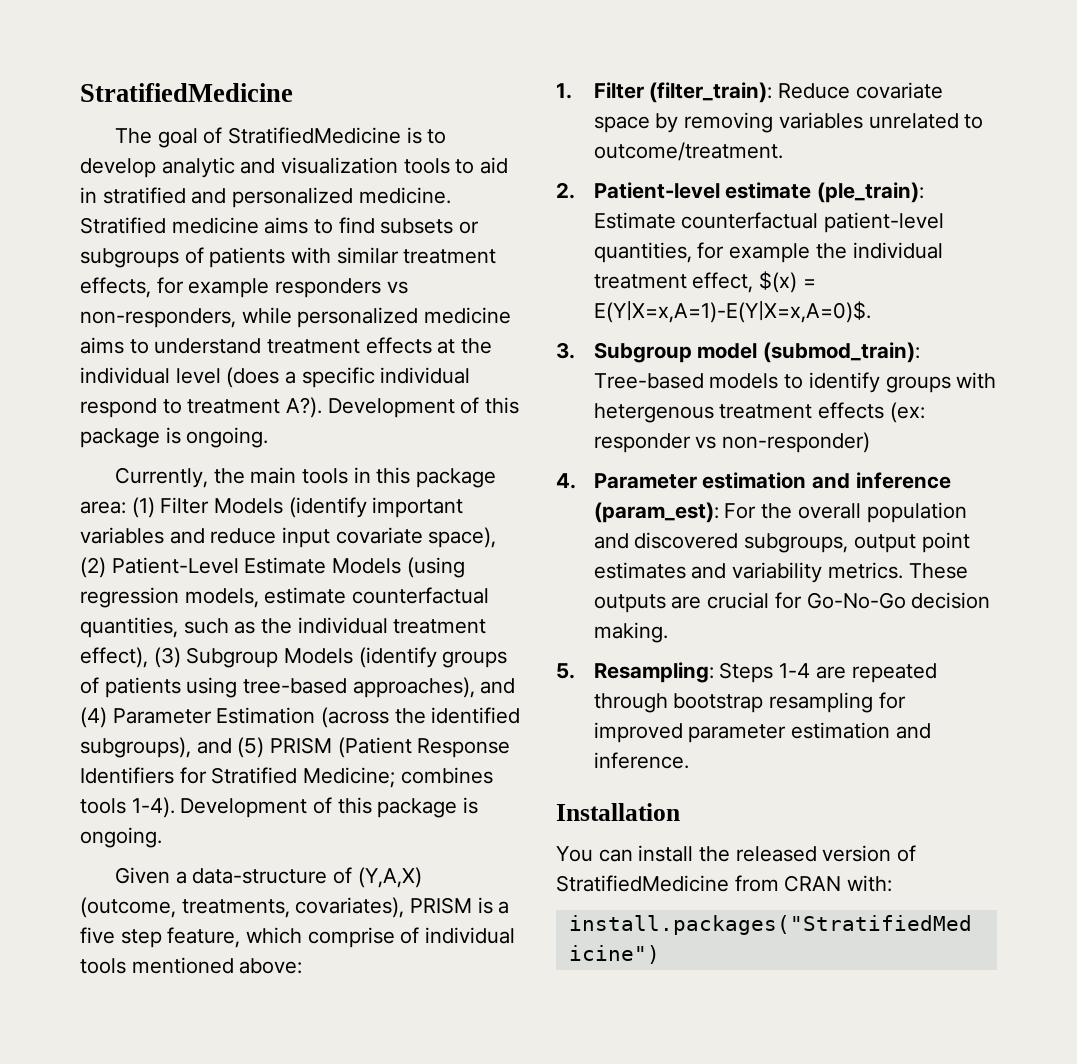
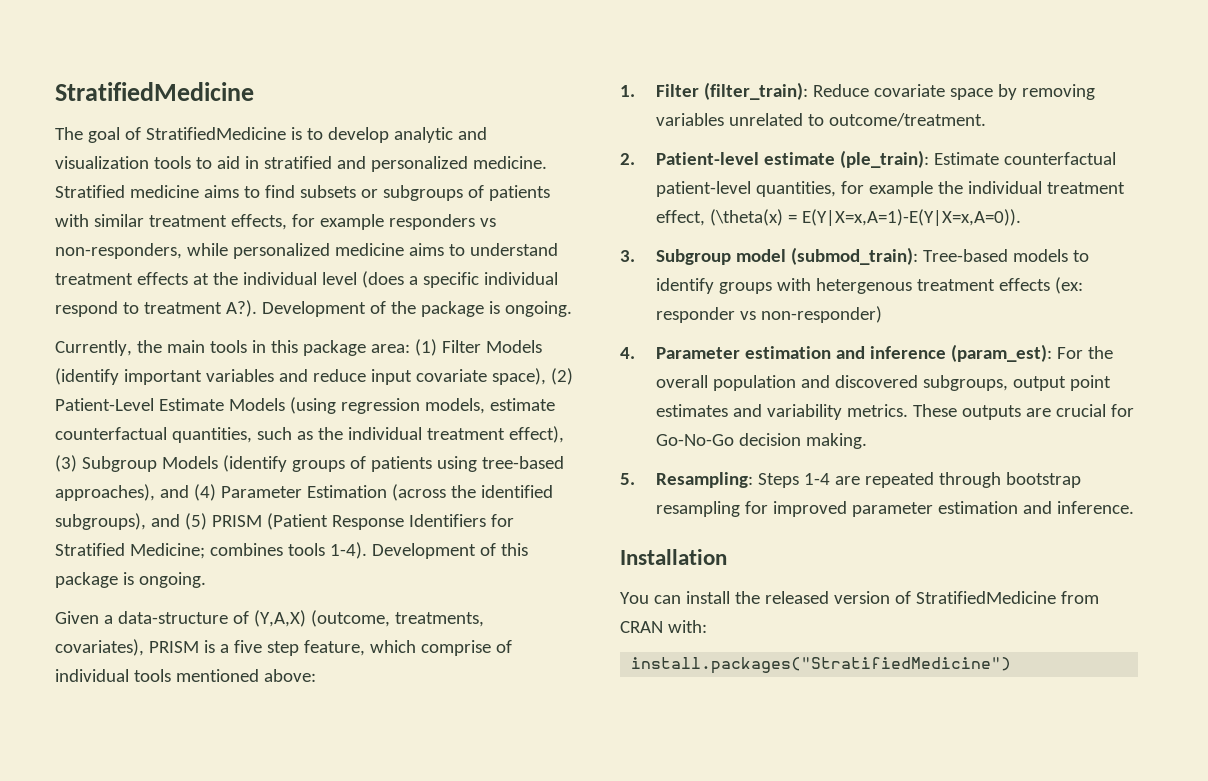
[485,397,520,414] this -> [390,301,416,314] the
[759,271,816,293] [593,301,871,323] $(x) = E(Y|X=x,A=1)-E(Y|X=x,A=0)$. -> [709,209,1021,226] (\theta(x) = E(Y|X=x,A=1)-E(Y|X=x,A=0)).

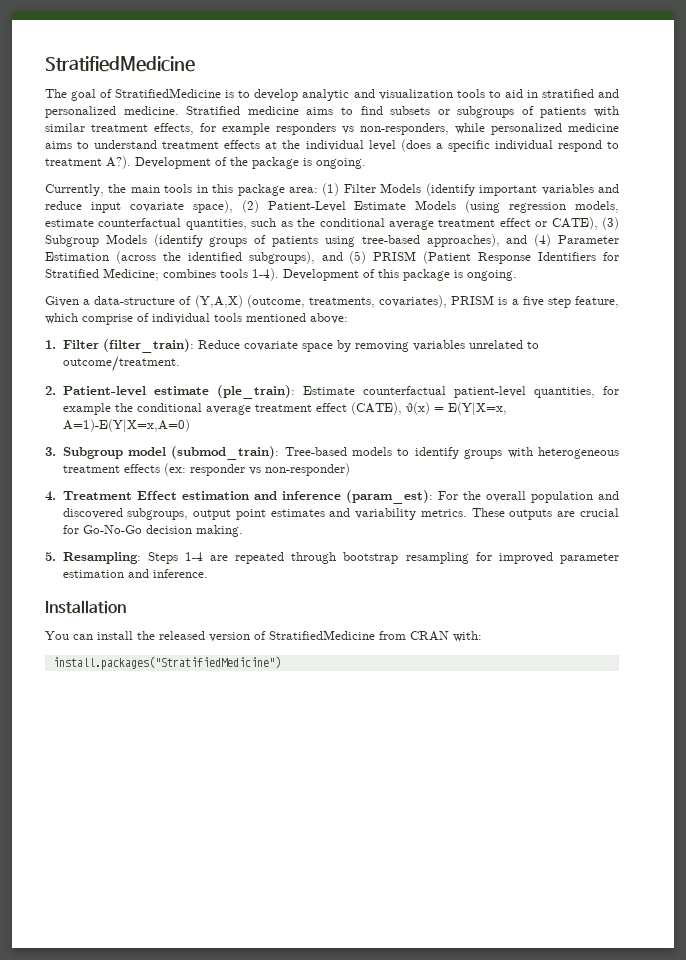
[347,426,564,443] individual treatment effect), -> [319,217,598,230] conditional average treatment effect or CATE),
[967,181,1125,194] [655,209,1021,226] individual treatment effect, (\theta(x) = E(Y|X=x,A=1)-E(Y|X=x,A=0)). -> [136,402,507,416] [62,419,190,433] conditional average treatment effect (CATE), θ(x) = E(Y|X=x, A=1)-E(Y|X=x,A=0)
[815,278,912,294] hetergenous -> [538,447,620,459] heterogeneous
[655,347,740,359] Parameter -> [62,491,177,500] Treatment Effect

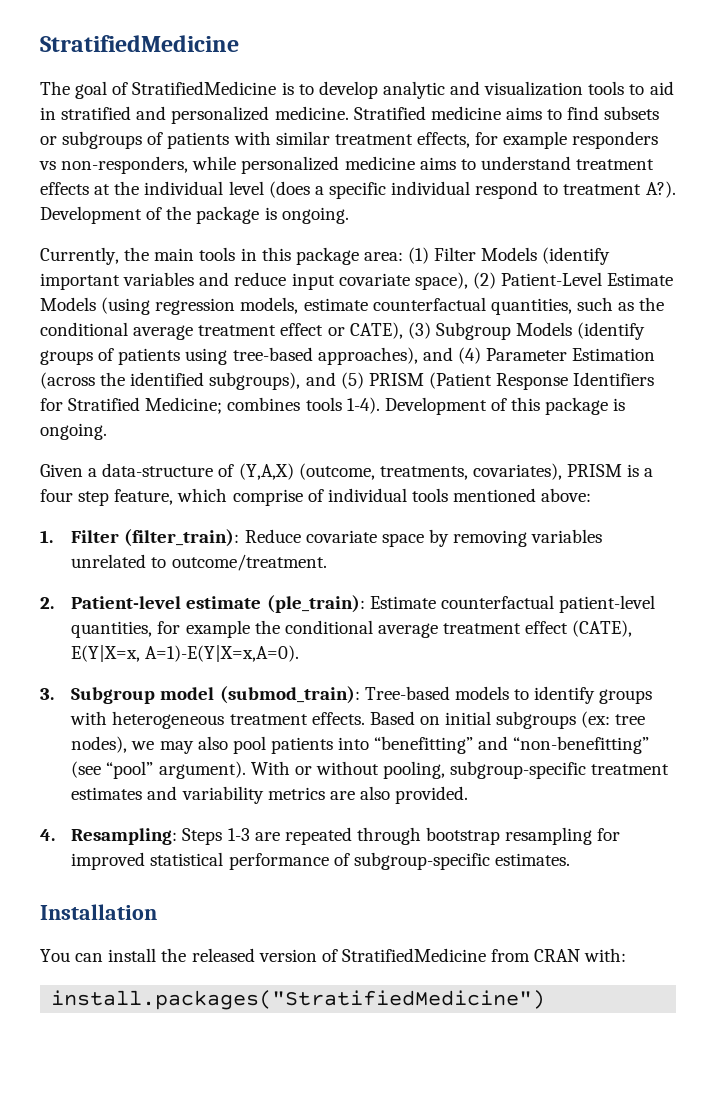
[522,296,544,307] five -> [40,489,73,502] four
[405,402,507,416] [62,419,190,433] θ(x) = E(Y|X=x, A=1)-E(Y|X=x,A=0) -> [71,645,300,662] E(Y|X=x, A=1)-E(Y|X=x,A=0).
[123,463,350,476] [45,490,619,504] [62,508,619,520] [62,525,243,537] [45,552,56,561] effects (ex: responder vs non-responder) // 4. Treatment Effect estimation and inference (param_est): For the overall population and discovered subgroups, output point estimates and variability metrics. These outputs are crucial for Go-No-Go decision making. // 5. -> [311,711,646,729] [71,736,650,754] [71,761,670,779] [71,786,469,804] [40,829,55,841] effects. Based on initial subgroups (ex: tree nodes), we may also pool patients into “benefitting” and “non-benefitting” (see “pool” argument). With or without pooling, subgroup-specific treatment estimates and variability metrics are also provided. // 4.
[184,552,203,561] 1-4 -> [227,828,250,841] 1-3
[559,553,619,564] [62,569,208,578] parameter estimation and inference. -> [150,852,570,870] statistical performance of subgroup-specific estimates.

